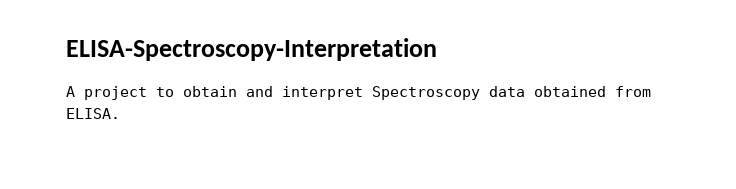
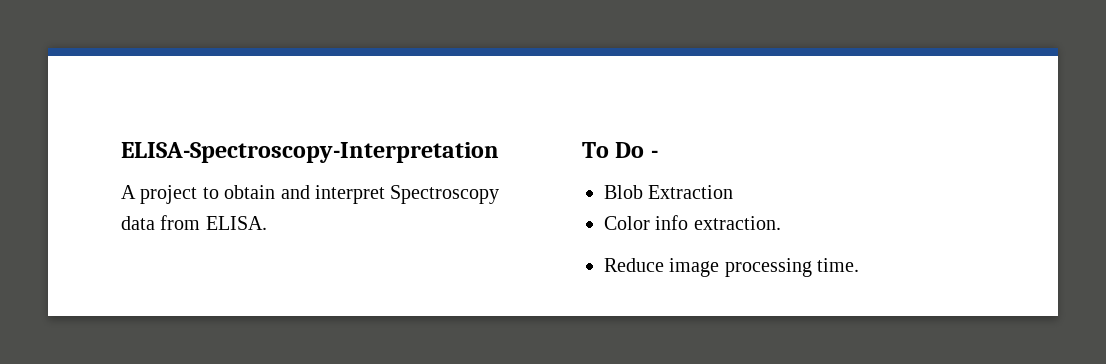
[534,86,606,97] obtained -> (155, 223) none
(120, 113) none -> [582,142,658,158] [604,185,734,199] [604,215,781,230] [604,258,860,277] // To Do - // Blob Extraction // Color info extraction. // Reduce image processing time.

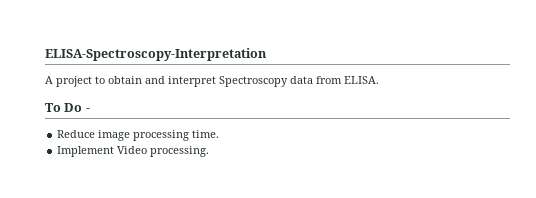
[604,185,734,199] [604,215,781,230] // Blob Extraction // Color info extraction. -> (90, 110) none
(860, 265) none -> [57,146,210,157] // Implement Video processing.

